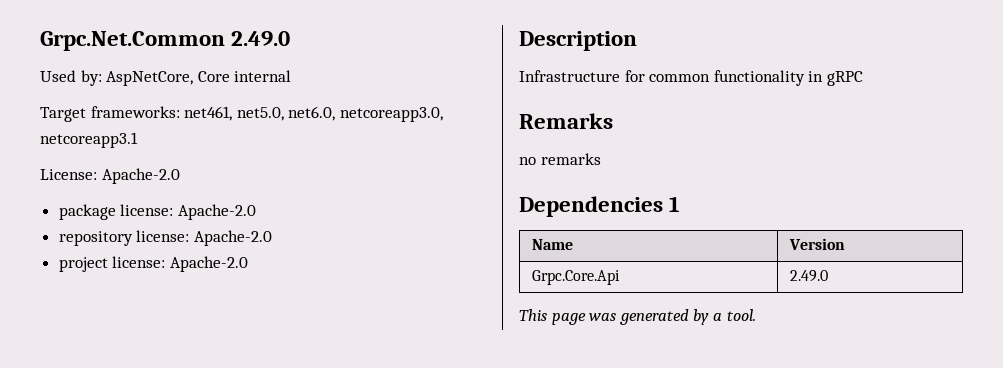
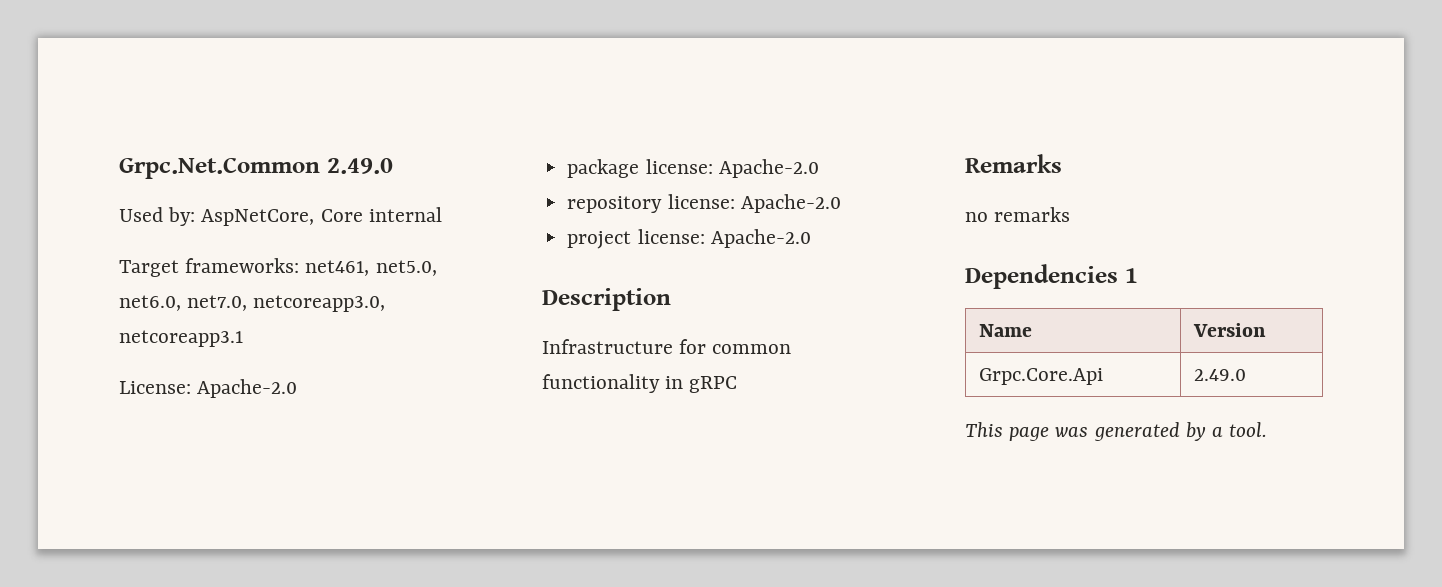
(336, 113) none -> [187,295,248,311] net7.0,

